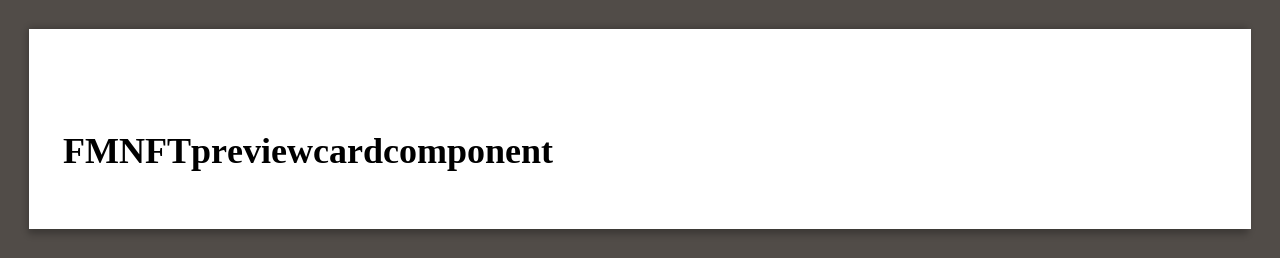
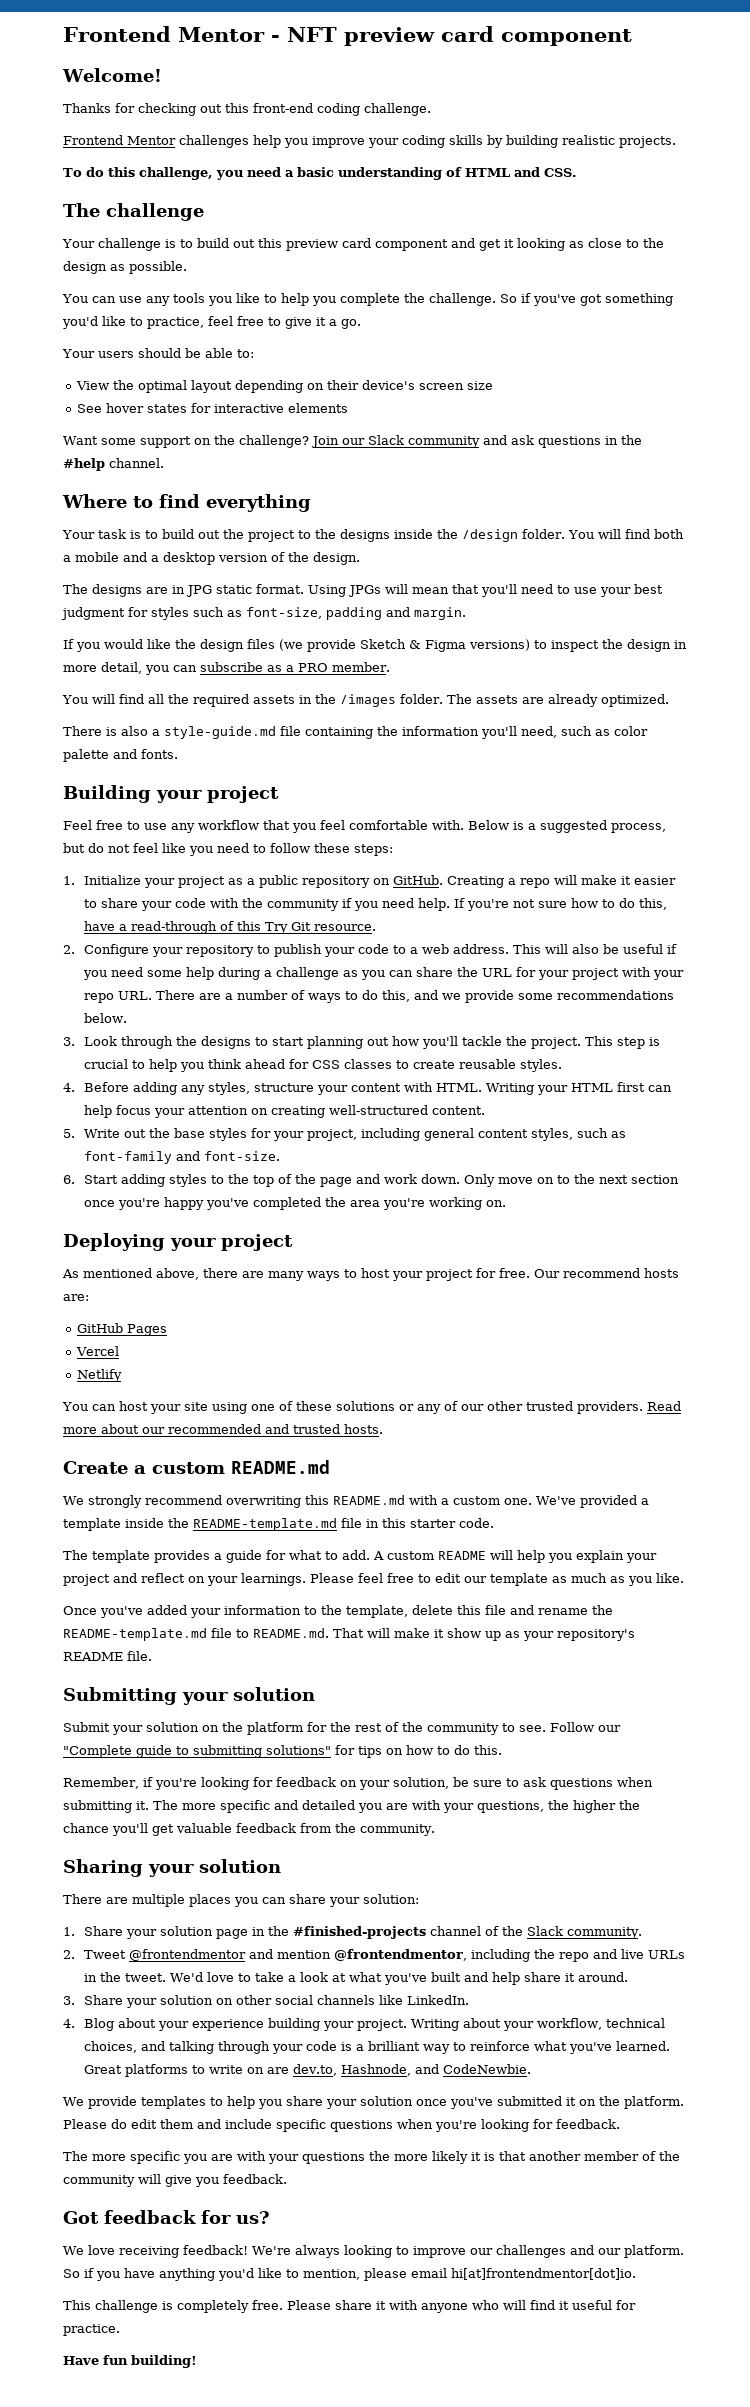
[63,138,553,171] FMNFTpreviewcardcomponent -> [63,26,632,46] [62,68,162,82] [63,103,431,116] [63,135,676,148] [63,167,577,180] [63,203,204,221] [62,238,664,251] [63,261,187,274] [62,293,673,306] [62,316,361,329] [62,348,254,358] [76,380,494,393] [77,403,349,413] [63,435,642,448] [63,458,164,471] [62,494,311,512] [62,529,684,542] [63,552,360,565] [63,584,663,597] [61,607,466,620] [63,639,687,652] [63,662,390,675] [62,694,669,707] [63,726,648,739] [63,749,178,762] [63,785,279,803] [63,820,666,833] [63,843,393,856] [63,875,676,888] [83,898,667,911] [83,921,376,934] [63,944,677,957] [82,967,684,980] [83,990,674,1003] [83,1013,127,1023] [63,1036,660,1049] [83,1059,562,1072] [63,1082,672,1095] [83,1105,485,1118] [63,1128,626,1141] [83,1151,280,1164] [63,1174,679,1187] [83,1197,506,1210] [63,1233,293,1251] [62,1268,679,1281] [63,1294,89,1301] [77,1323,168,1336] [76,1346,120,1356] [77,1369,123,1382] [62,1401,681,1414] [63,1424,383,1434] [63,1460,330,1474] [63,1495,649,1508] [63,1518,494,1531] [63,1550,657,1563] [63,1573,684,1586] [63,1605,613,1618] [63,1628,635,1641] [63,1651,152,1661] [63,1687,315,1705] [63,1722,621,1735] [63,1745,502,1758] [63,1777,653,1790] [63,1800,640,1813] [63,1823,435,1836] [63,1859,281,1877] [63,1894,419,1907] [63,1926,642,1939] [63,1949,685,1962] [83,1972,628,1985] [63,1995,469,2008] [63,2018,665,2031] [83,2041,670,2054] [83,2064,531,2077] [63,2096,684,2109] [63,2119,620,2132] [63,2151,680,2164] [63,2174,287,2187] [63,2210,270,2224] [63,2245,684,2258] [63,2268,636,2281] [63,2300,636,2313] [63,2324,120,2336] [63,2355,197,2368] Frontend Mentor - NFT preview card component // Welcome! // Thanks for checking out this front-end coding challenge. // Frontend Mentor challenges help you improve your coding skills by building realistic projects. // To do this challenge, you need a basic understanding of HTML and CSS. // The challenge // Your challenge is to build out this preview card component and get it looking as close to the design as possible. // You can use any tools you like to help you complete the challenge. So if you've got something you'd like to practice, feel free to give it a go. // Your users should be able to: // View the optimal layout depending on their device's screen size // See hover states for interactive elements // Want some support on the challenge? Join our Slack community and ask questions in the #help channel. // Where to find everything // Your task is to build out the project to the designs inside the /design folder. You will find both a mobile and a desktop version of the design. // The designs are in JPG static format. Using JPGs will mean that you'll need to use your best judgment for styles such as font-size, padding and margin. // If you would like the design files (we provide Sketch & Figma versions) to inspect the design in more detail, you can subscribe as a PRO member. // You will find all the required assets in the /images folder. The assets are already optimized. // There is also a style-guide.md file containing the information you'll need, such as color palette and fonts. // Building your project // Feel free to use any workflow that you feel comfortable with. Below is a suggested process, but do not feel like you need to follow these steps: // 1. Initialize your project as a public repository on GitHub. Creating a repo will make it easier to share your code with the community if you need help. If you're not sure how to do this, have a read-through of this Try Git resource. // 2. Configure your repository to publish your code to a web address. This will also be useful if you need some help during a challenge as you can share the URL for your project with your repo URL. There are a number of ways to do this, and we provide some recommendations below. // 3. Look through the designs to start planning out how you'll tackle the project. This step is crucial to help you think ahead for CSS classes to create reusable styles. // 4. Before adding any styles, structure your content with HTML. Writing your HTML first can help focus your attention on creating well-structured content. // 5. Write out the base styles for your project, including general content styles, such as font-family and font-size. // 6. Start adding styles to the top of the page and work down. Only move on to the next section once you're happy you've completed the area you're working on. // Deploying your project // As mentioned above, there are many ways to host your project for free. Our recommend hosts are: // GitHub Pages // Vercel // Netlify // You can host your site using one of these solutions or any of our other trusted providers. Read more about our recommended and trusted hosts. // Create a custom README.md // We strongly recommend overwriting this README.md with a custom one. We've provided a template inside the README-template.md file in this starter code. // The template provides a guide for what to add. A custom README will help you explain your project and reflect on your learnings. Please feel free to edit our template as much as you like. // Once you've added your information to the template, delete this file and rename the README-template.md file to README.md. That will make it show up as your repository's README file. // Submitting your solution // Submit your solution on the platform for the rest of the community to see. Follow our "Complete guide to submitting solutions" for tips on how to do this. // Remember, if you're looking for feedback on your solution, be sure to ask questions when submitting it. The more specific and detailed you are with your questions, the higher the chance you'll get valuable feedback from the community. // Sharing your solution // There are multiple places you can share your solution: // 1. Share your solution page in the #finished-projects channel of the Slack community. // 2. Tweet @frontendmentor and mention @frontendmentor, including the repo and live URLs in the tweet. We'd love to take a look at what you've built and help share it around. // 3. Share your solution on other social channels like LinkedIn. // 4. Blog about your experience building your project. Writing about your workflow, technical choices, and talking through your code is a brilliant way to reinforce what you've learned. Great platforms to write on are dev.to, Hashnode, and CodeNewbie. // We provide templates to help you share your solution once you've submitted it on the platform. Please do edit them and include specific questions when you're looking for feedback. // The more specific you are with your questions the more likely it is that another member of the community will give you feedback. // Got feedback for us? // We love receiving feedback! We're always looking to improve our challenges and our platform. So if you have anything you'd like to mention, please email hi[at]frontendmentor[dot]io. // This challenge is completely free. Please share it with anyone who will find it useful for practice. // Have fun building!

